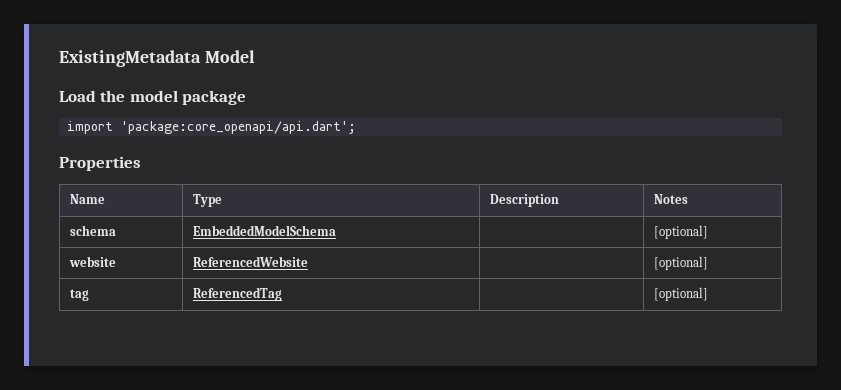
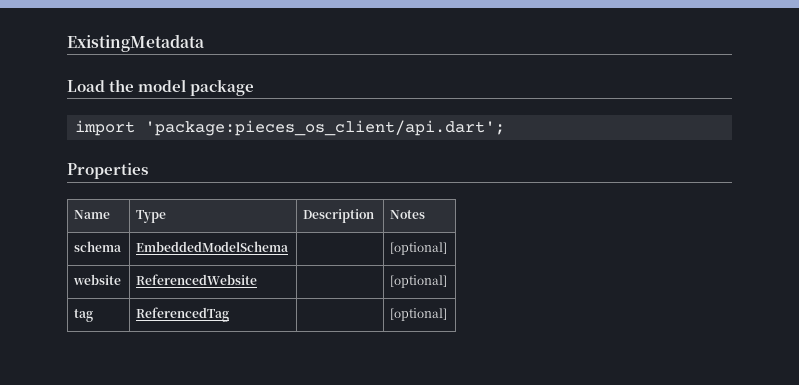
[204,50,255,63] Model -> (205, 43) none
[121,121,357,134] 'package:core_openapi/api.dart'; -> [145,120,506,136] 'package:pieces_os_client/api.dart';

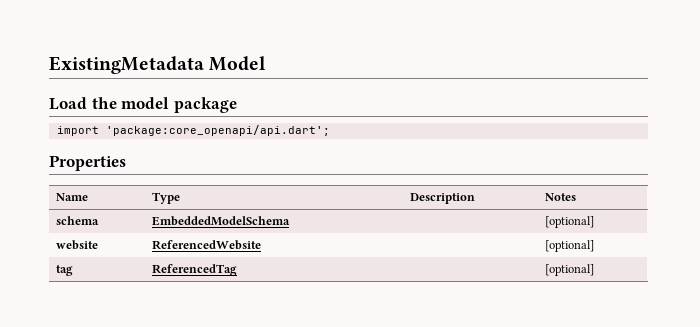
(205, 43) none -> [209,56,267,71] Model
[145,120,506,136] 'package:pieces_os_client/api.dart'; -> [105,125,330,136] 'package:core_openapi/api.dart';

